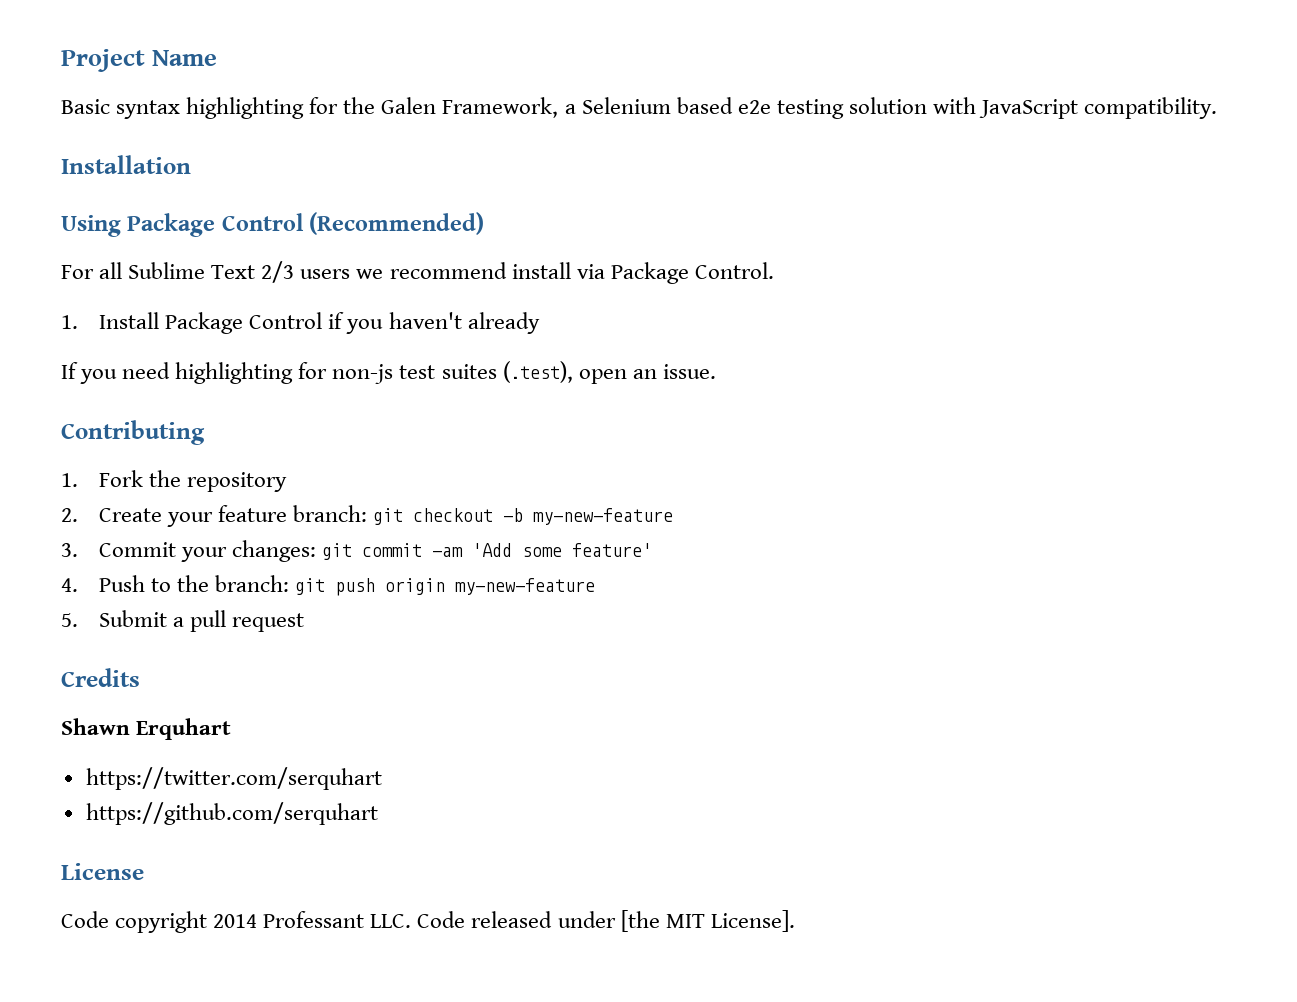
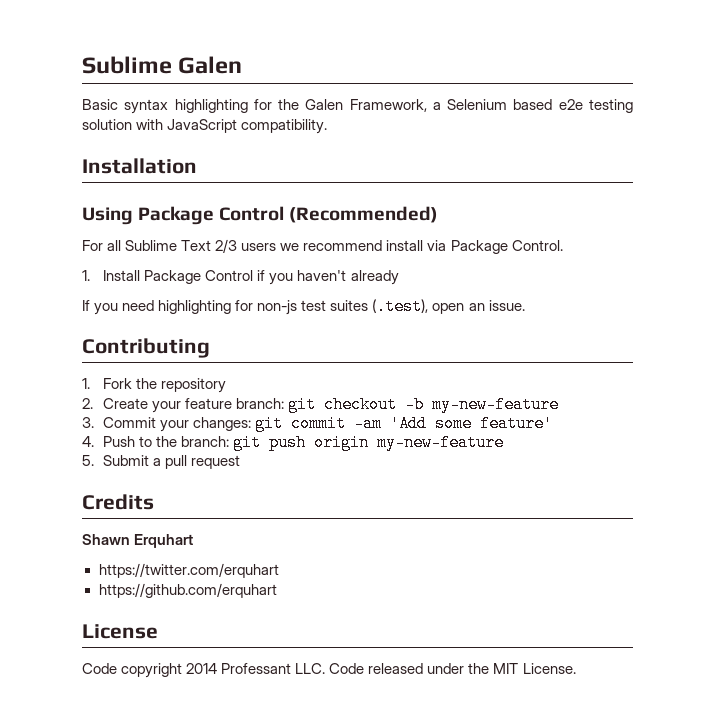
[61,49,218,72] Project Name -> [82,56,243,74] Sublime Galen
[85,767,382,790] [85,802,378,825] https://twitter.com/serquhart // https://github.com/serquhart -> [98,563,279,578] [98,583,277,598] https://twitter.com/erquhart // https://github.com/erquhart
[620,910,795,932] [the MIT License]. -> [468,663,576,674] the MIT License.

